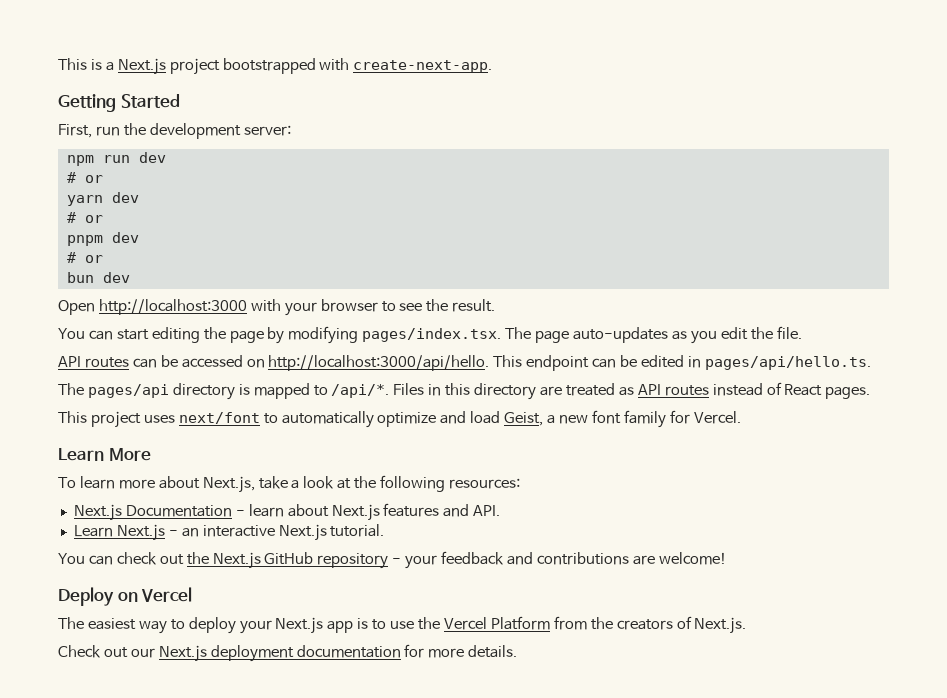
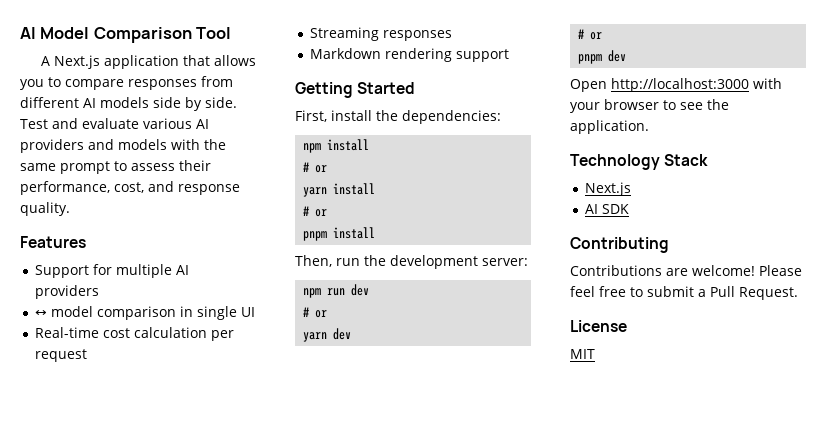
[58,58,493,75] [58,94,180,112] [58,124,92,138] This is a Next.js project bootstrapped with create-next-app. // Getting Started // First, -> [20,27,232,43] [40,55,256,69] [20,76,233,90] [20,97,237,111] [20,118,209,129] [20,139,226,153] [20,160,211,174] [20,181,240,195] [20,202,70,216] [20,236,86,248] [34,264,189,278] [34,285,99,299] [34,306,255,320] [34,327,234,341] [34,349,87,362] [309,27,452,41] [309,48,509,62] [295,82,416,98] [295,110,501,124] [303,139,370,153] [303,162,328,173] [303,183,376,197] [303,206,328,217] [303,227,376,241] [295,255,332,267] AI Model Comparison Tool // A Next.js application that allows you to compare responses from different AI models side by side. Test and evaluate various AI providers and models with the same prompt to assess their performance, cost, and response quality. // Features // Support for multiple AI providers // ↔ model comparison in single UI // Real-time cost calculation per request // Streaming responses // Markdown rendering support // Getting Started // First, install the dependencies: // npm install // # or // yarn install // # or // pnpm install // Then,
[66,252,103,263] [66,272,130,283] // # or // bun dev -> (627, 56) none
[452,299,496,312] [58,326,802,344] [58,355,871,371] [58,382,871,400] [58,410,741,428] [58,448,151,461] [58,475,521,493] [73,503,501,521] [73,524,385,541] [58,551,727,569] [58,587,193,606] [58,616,747,634] [58,644,518,662] result. // You can start editing the page by modifying pages/index.tsx. The page auto-updates as you edit the file. // API routes can be accessed on http://localhost:3000/api/hello. This endpoint can be edited in pages/api/hello.ts. // The pages/api directory is mapped to /api/*. Files in this directory are treated as API routes instead of React pages. // This project uses next/font to automatically optimize and load Geist, a new font family for Vercel. // Learn More // To learn more about Next.js, take a look at the following resources: // Next.js Documentation - learn about Next.js features and API. // Learn Next.js - an interactive Next.js tutorial. // You can check out the Next.js GitHub repository - your feedback and contributions are welcome! // Deploy on Vercel // The easiest way to deploy your Next.js app is to use the Vercel Platform from the creators of Next.js. // Check out our Next.js deployment documentation for more details. -> [570,120,649,134] [570,154,709,170] [584,182,631,196] [584,204,629,214] [570,237,669,253] [570,265,802,276] [570,286,798,300] [570,320,627,332] [570,349,595,359] application. // Technology Stack // Next.js // AI SDK // Contributing // Contributions are welcome! Please feel free to submit a Pull Request. // License // MIT

